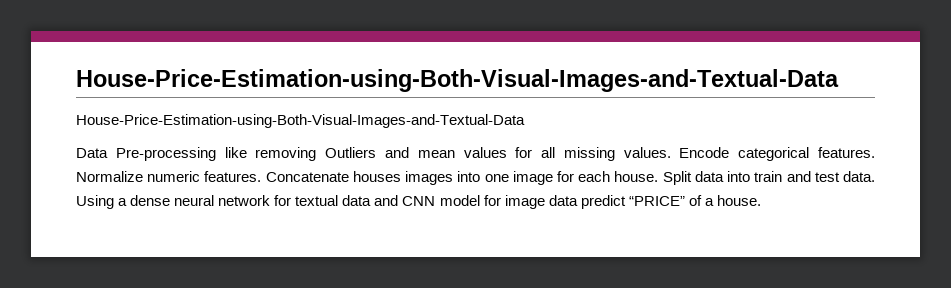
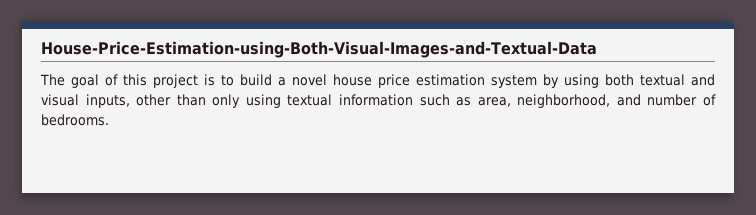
[76,69,839,92] [76,114,525,128] [76,147,876,161] [76,171,875,185] [76,195,761,209] House-Price-Estimation-using-Both-Visual-Images-and-Textual-Data // House-Price-Estimation-using-Both-Visual-Images-and-Textual-Data // Data Pre-processing like removing Outliers and mean values for all missing values. Encode categorical features. Normalize numeric features. Concatenate houses images into one image for each house. Split data into train and test data. Using a dense neural network for textual data and CNN model for image data predict “PRICE” of a house. -> [41,41,597,58] [40,74,715,88] [41,94,716,108] [41,114,109,126] House-Price-Estimation-using-Both-Visual-Images-and-Textual-Data // The goal of this project is to build a novel house price estimation system by using both textual and visual inputs, other than only using textual information such as area, neighborhood, and number of bedrooms.

